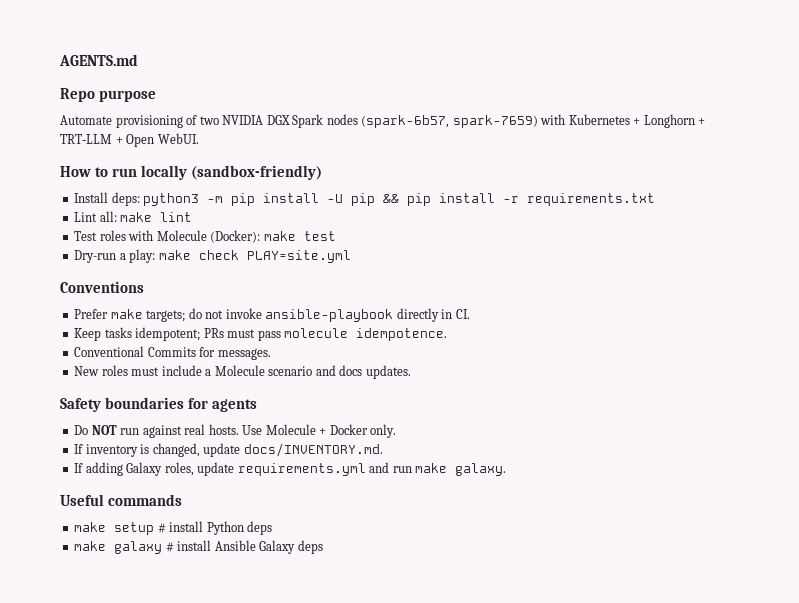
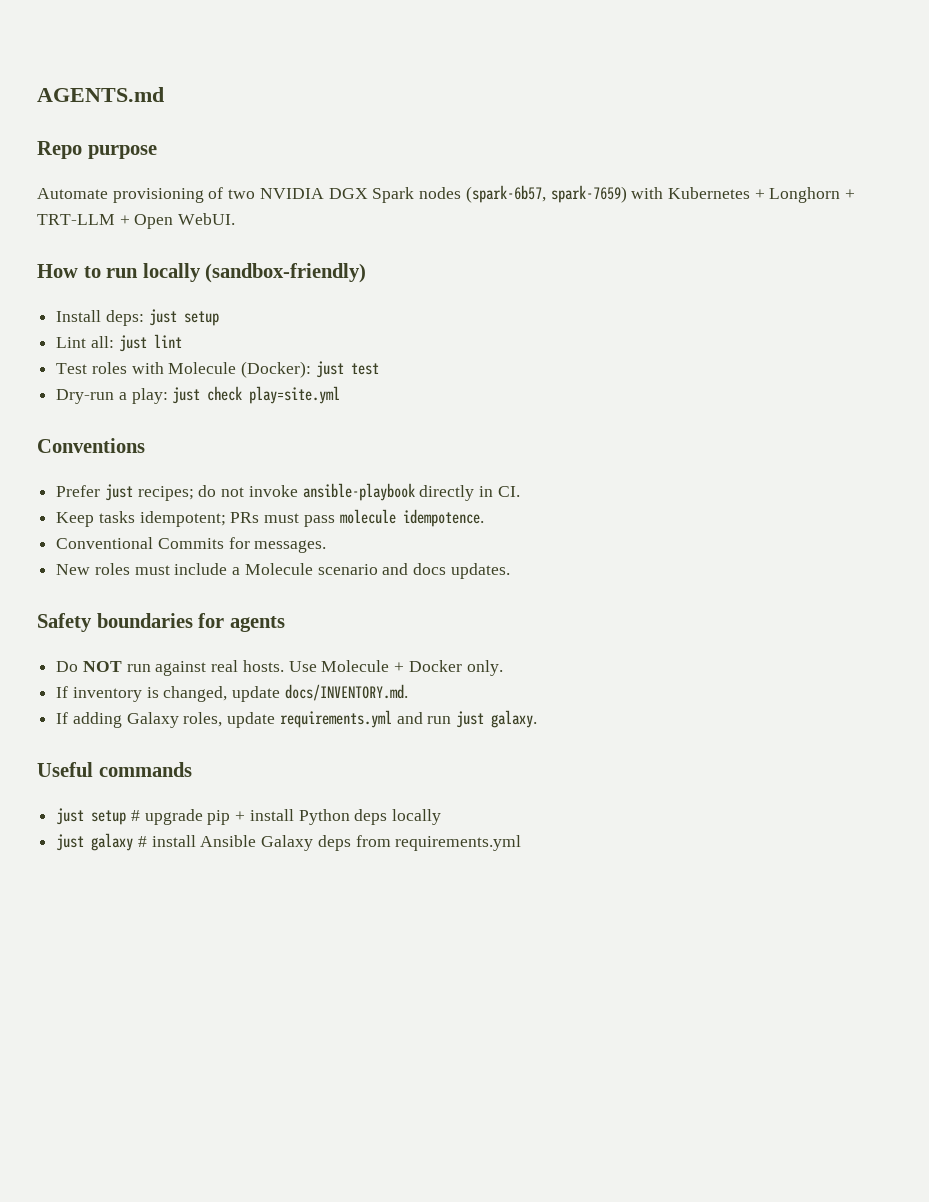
[143,193,656,206] python3 -m pip install -U pip && pip install -r requirements.txt -> [148,309,219,326] just setup
[120,212,153,222] make -> [118,335,147,352] just
[263,231,296,241] make -> [315,361,344,378] just
[158,250,351,263] make check PLAY=site.yml -> [172,386,341,404] just check play=site.yml
[110,309,186,322] make targets; -> [104,484,194,501] just recipes;
[415,463,448,473] make -> [456,711,485,728] just
[74,522,107,532] make -> [56,808,85,825] just
(166, 528) none -> [144,809,246,825] upgrade pip +
[74,541,107,551] // make -> [392,809,442,825] [56,834,85,851] locally // just
(323, 547) none -> [355,835,522,851] from requirements.yml

